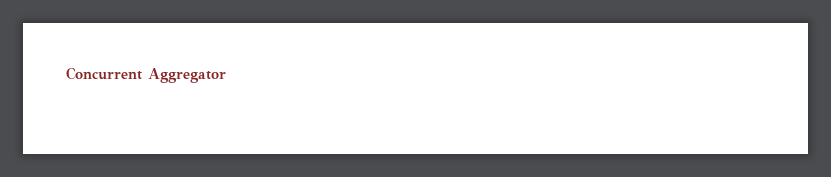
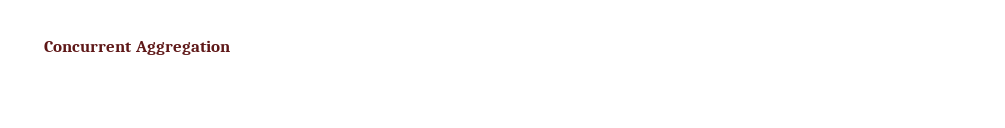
[148,68,226,83] Aggregator -> [134,40,230,55] Aggregation

